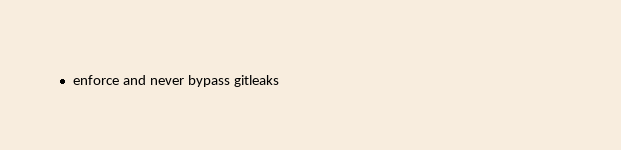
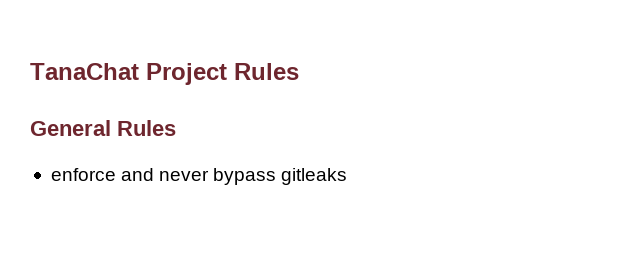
(72, 80) none -> [30,63,299,85] [30,120,176,136] TanaChat Project Rules // General Rules //

